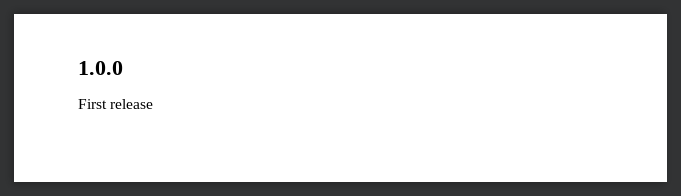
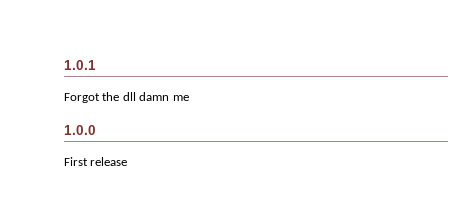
(78, 68) none -> [64,60,96,70] [64,92,189,103] 1.0.1 // Forgot the dll damn me //

